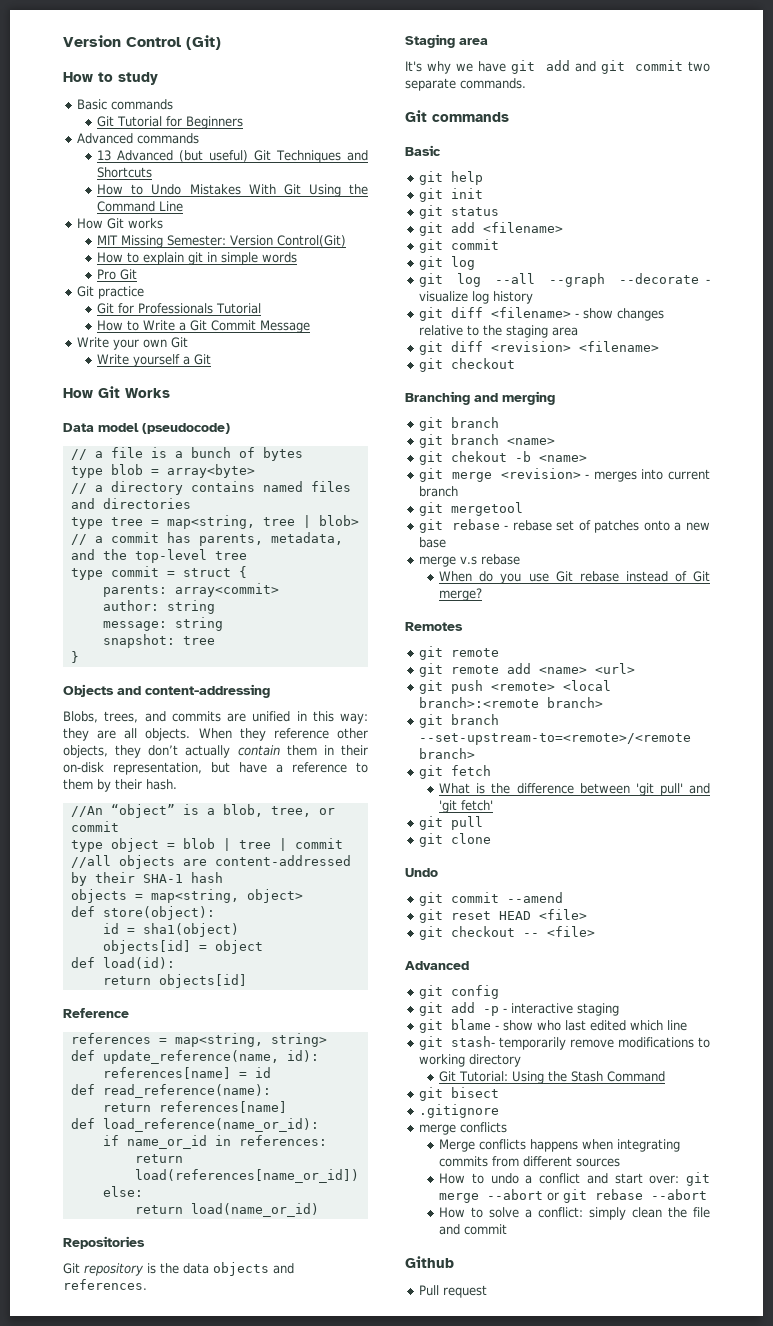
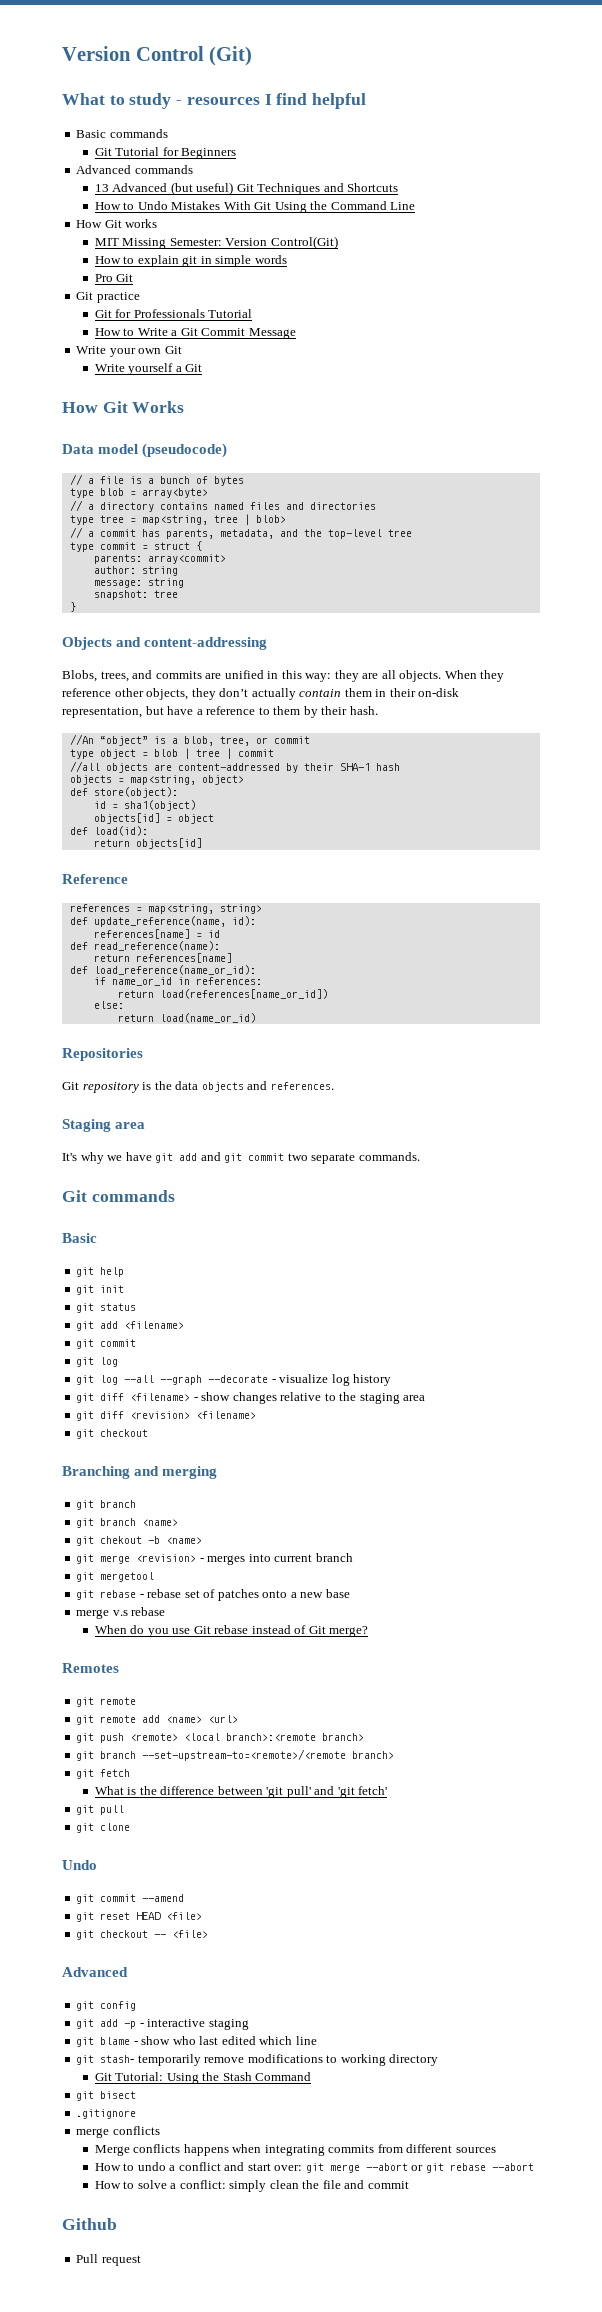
[63,72,93,82] How -> [62,93,105,105] What
(158, 78) none -> [176,93,367,109] - resources I find helpful

